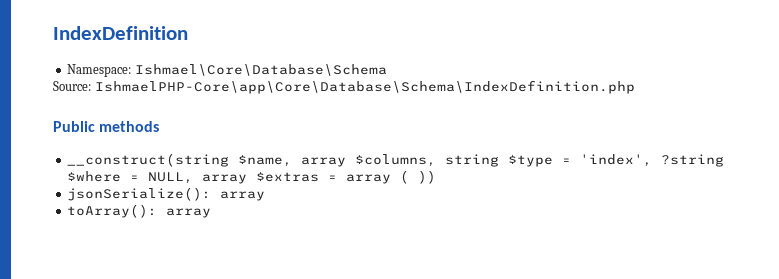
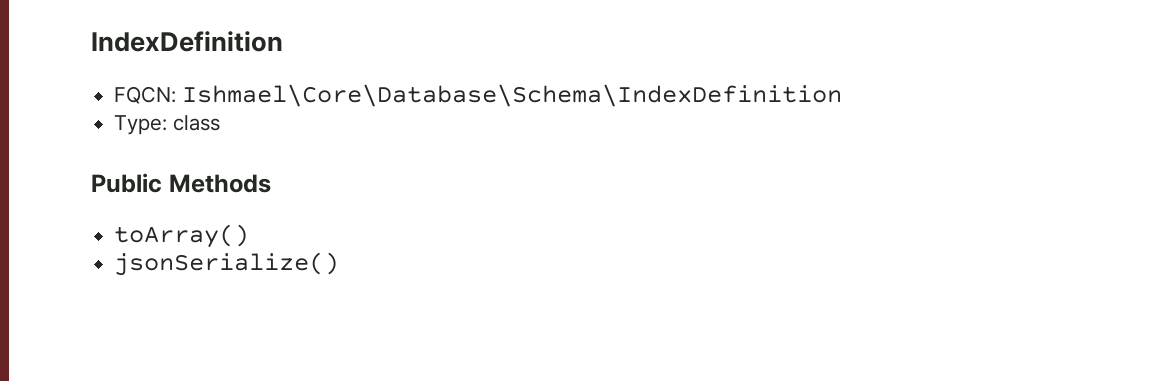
[67,64,387,77] [53,80,635,94] [53,121,160,132] [67,153,725,167] [67,170,437,184] [67,187,266,201] [67,204,212,218] Namespace: Ishmael\Core\Database\Schema // Source: IshmaelPHP-Core\app\Core\Database\Schema\IndexDefinition.php // Public methods // __construct(string $name, array $columns, string $type = 'index', ?string $where = NULL, array $extras = array ( )) // jsonSerialize(): array // toArray(): array -> [114,84,842,107] [114,115,220,135] [91,173,271,193] [114,224,250,248] [114,252,340,276] FQCN: Ishmael\Core\Database\Schema\IndexDefinition // Type: class // Public Methods // toArray() // jsonSerialize()

